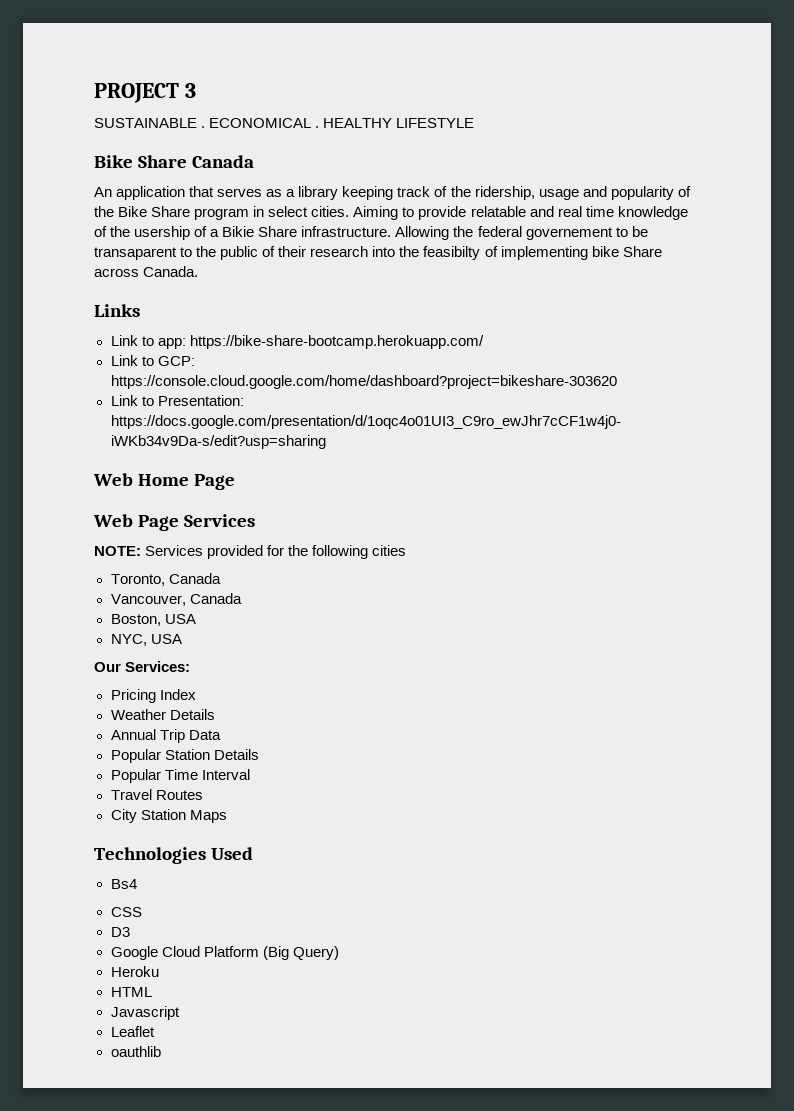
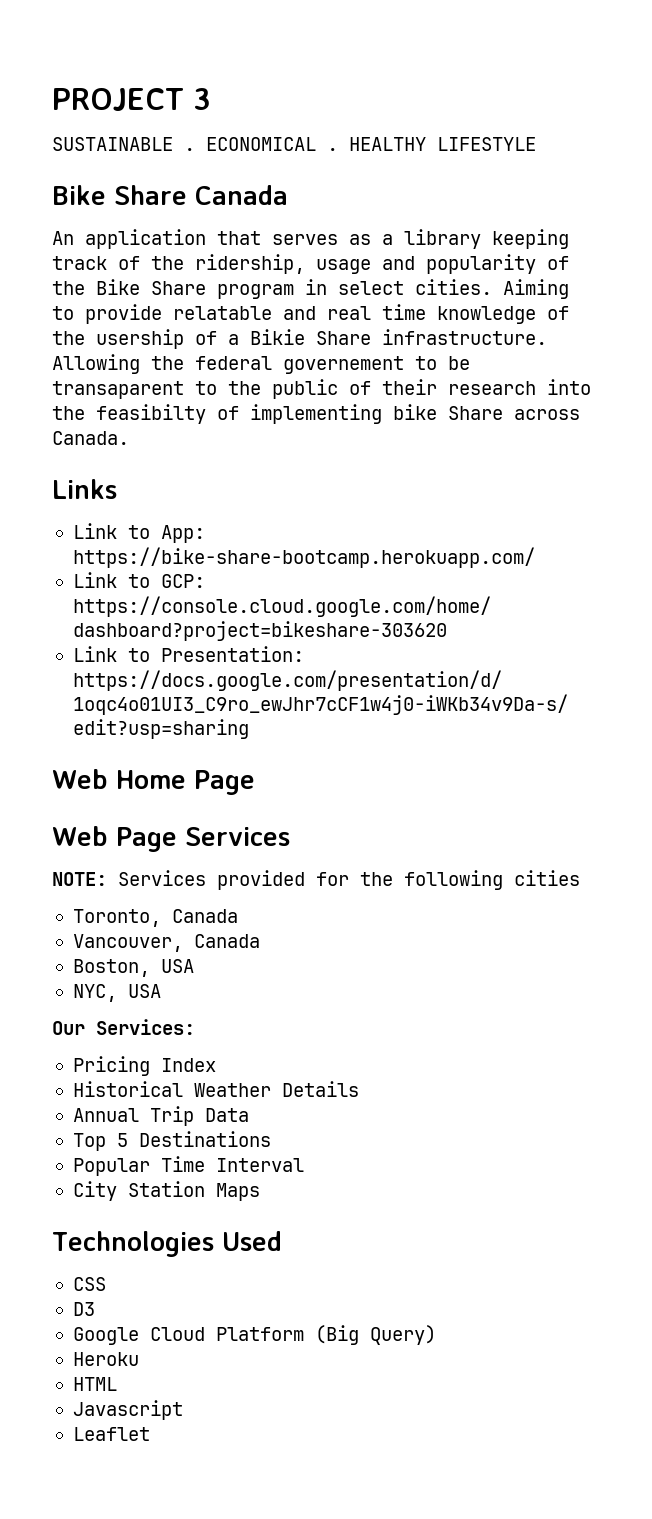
[157,338,186,349] app: -> [160,525,205,543] App:
(196, 694) none -> [72,1081,183,1097] Historical
[110,749,259,763] Popular Station Details -> [72,1131,271,1151] Top 5 Destinations
[110,789,203,800] // Travel Routes -> (304, 1165) none
[110,879,137,889] // Bs4 -> (282, 1241) none
[110,1046,161,1057] // oauthlib -> (150, 1434) none

